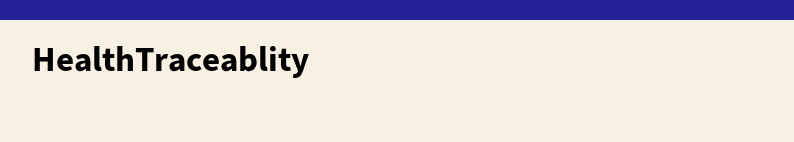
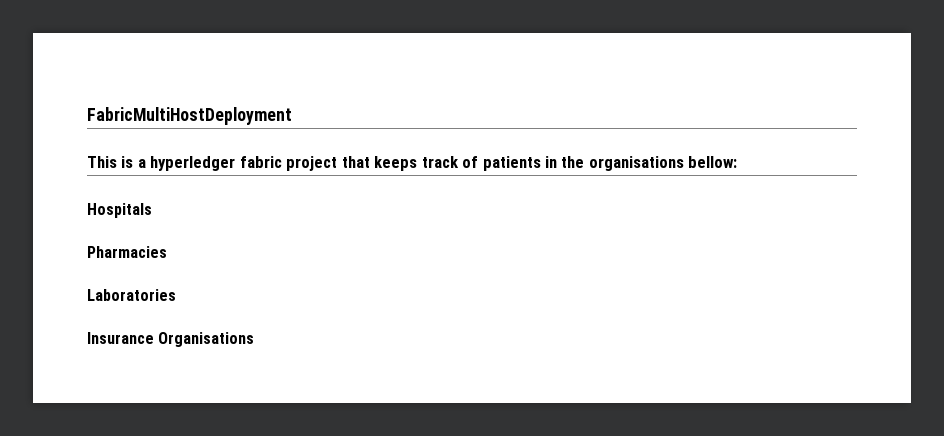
[32,46,309,78] HealthTraceablity -> [87,107,292,125] [87,156,738,171] [87,203,152,218] [87,246,167,258] [87,289,176,301] [87,332,255,347] FabricMultiHostDeployment // This is a hyperledger fabric project that keeps track of patients in the organisations bellow: // Hospitals // Pharmacies // Laboratories // Insurance Organisations

